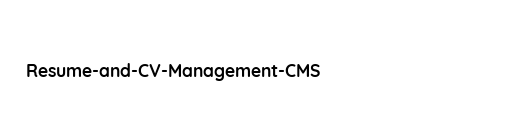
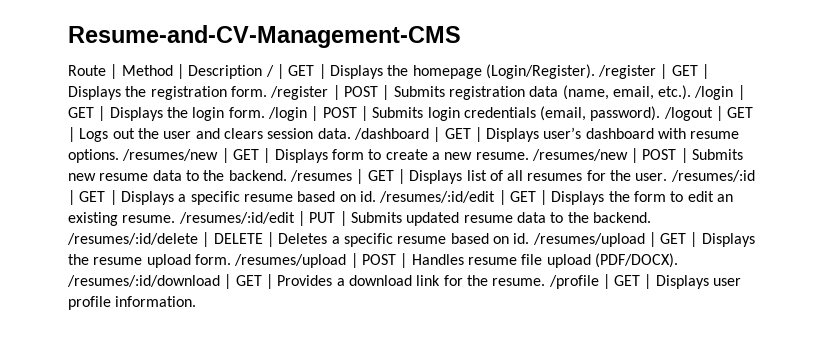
(320, 72) none -> [68,64,710,79] [68,85,745,100] [68,106,754,121] [68,127,740,142] [68,148,744,163] [68,169,755,184] [68,190,734,205] [68,211,651,226] [67,232,755,247] [68,253,678,268] [67,274,742,289] [68,296,197,310] // Route | Method | Description / | GET | Displays the homepage (Login/Register). /register | GET | Displays the registration form. /register | POST | Submits registration data (name, email, etc.). /login | GET | Displays the login form. /login | POST | Submits login credentials (email, password). /logout | GET | Logs out the user and clears session data. /dashboard | GET | Displays user’s dashboard with resume options. /resumes/new | GET | Displays form to create a new resume. /resumes/new | POST | Submits new resume data to the backend. /resumes | GET | Displays list of all resumes for the user. /resumes/:id | GET | Displays a specific resume based on id. /resumes/:id/edit | GET | Displays the form to edit an existing resume. /resumes/:id/edit | PUT | Submits updated resume data to the backend. /resumes/:id/delete | DELETE | Deletes a specific resume based on id. /resumes/upload | GET | Displays the resume upload form. /resumes/upload | POST | Handles resume file upload (PDF/DOCX). /resumes/:id/download | GET | Provides a download link for the resume. /profile | GET | Displays user profile information.

